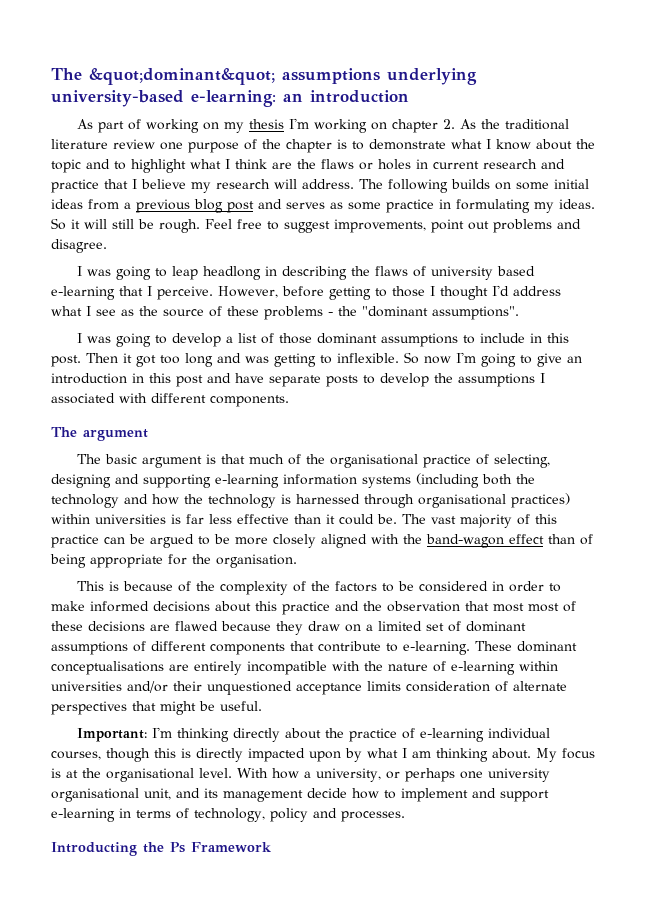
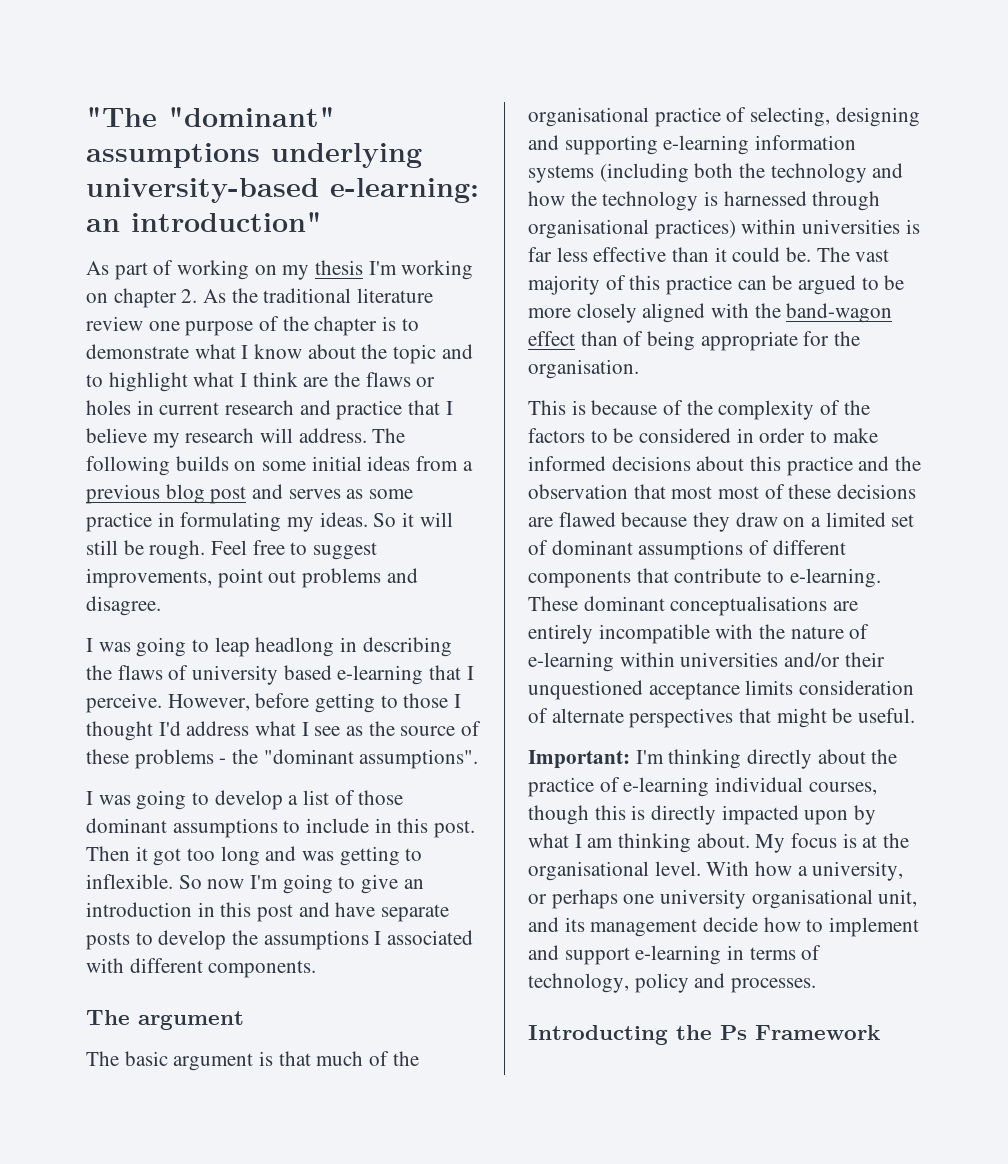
[51,68,275,85] The &quot;dominant&quot; -> [86,107,335,127] "The "dominant"
[310,90,409,103] introduction -> [131,212,322,232] introduction"

